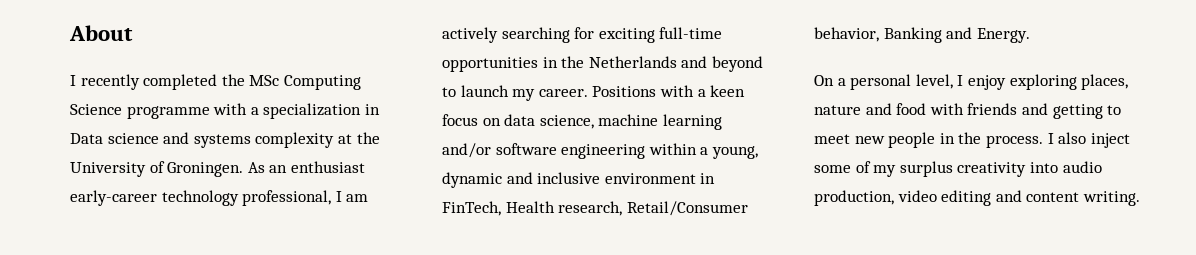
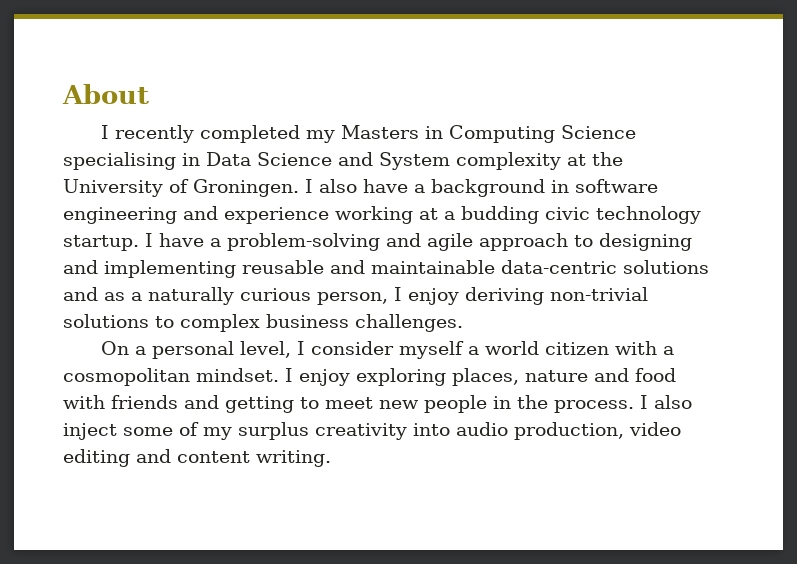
[221,74,361,90] [70,103,380,119] [70,132,251,148] the MSc Computing Science programme with a specialization in Data science and systems -> [306,125,637,143] [63,152,450,170] my Masters in Computing Science specialising in Data Science and System
[247,161,365,173] [70,190,369,206] [442,27,723,43] [442,56,763,72] [442,85,746,101] [442,114,722,130] [442,143,758,159] [442,172,716,188] [442,201,748,216] [814,27,1030,43] As an enthusiast early-career technology professional, I am actively searching for exciting full-time opportunities in the Netherlands and beyond to launch my career. Positions with a keen focus on data science, machine learning and/or software engineering within a young, dynamic and inclusive environment in FinTech, Health research, Retail/Consumer behavior, Banking and Energy. -> [305,179,658,197] [63,206,701,224] [63,233,692,251] [63,260,709,278] [63,287,648,305] [63,314,463,332] I also have a background in software engineering and experience working at a budding civic technology startup. I have a problem-solving and agile approach to designing and implementing reusable and maintainable data-centric solutions and as a naturally curious person, I enjoy deriving non-trivial solutions to complex business challenges.
(964, 80) none -> [311,341,675,359] [63,368,293,386] consider myself a world citizen with a cosmopolitan mindset. I

